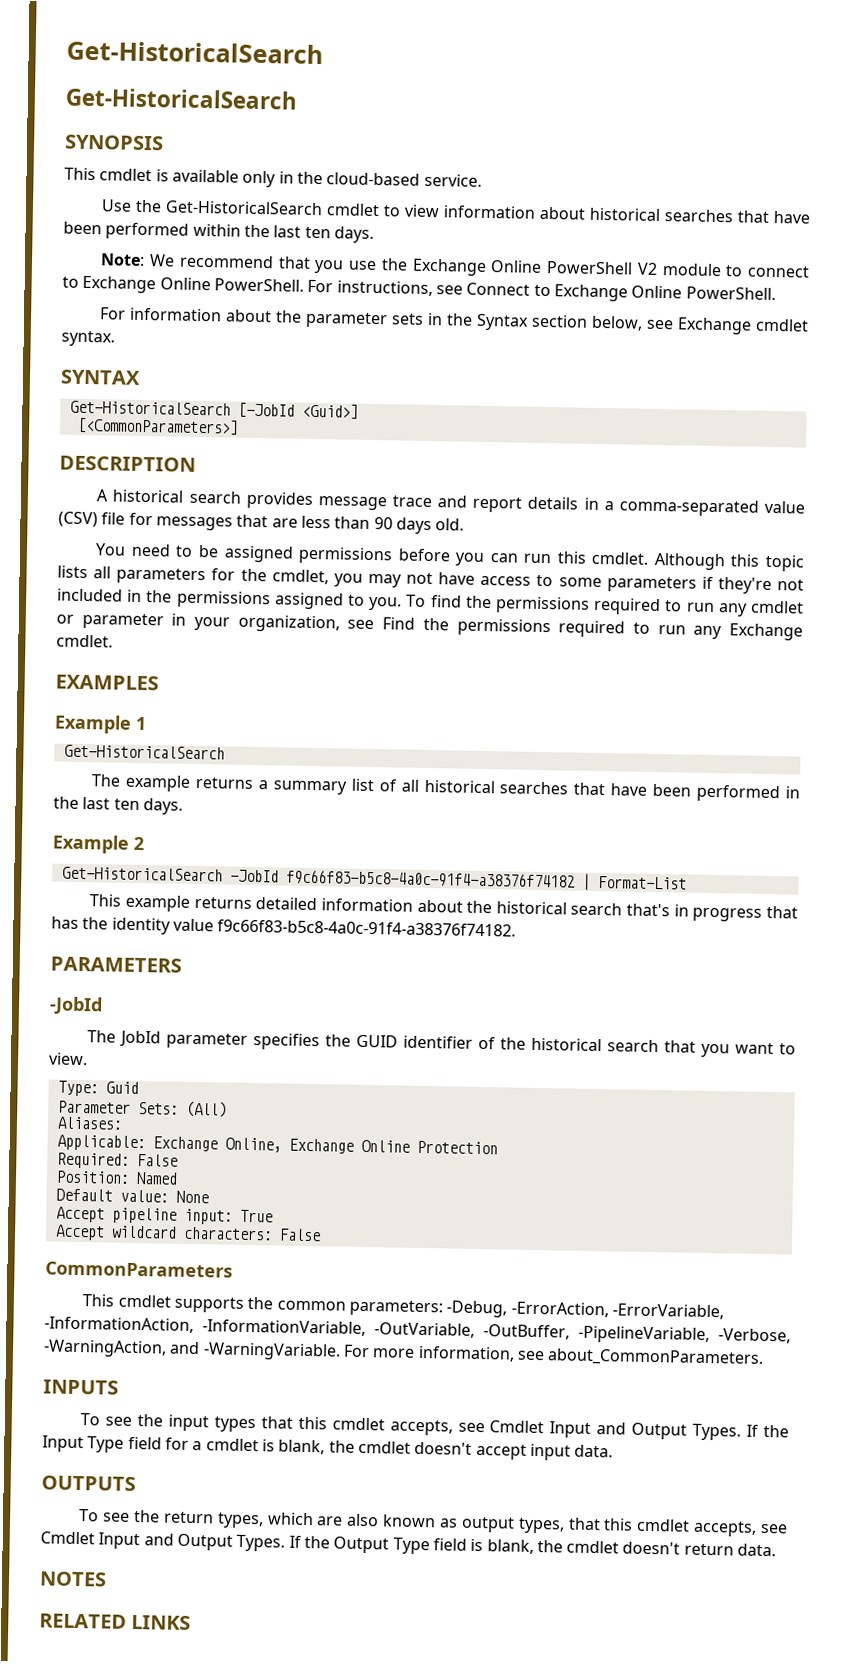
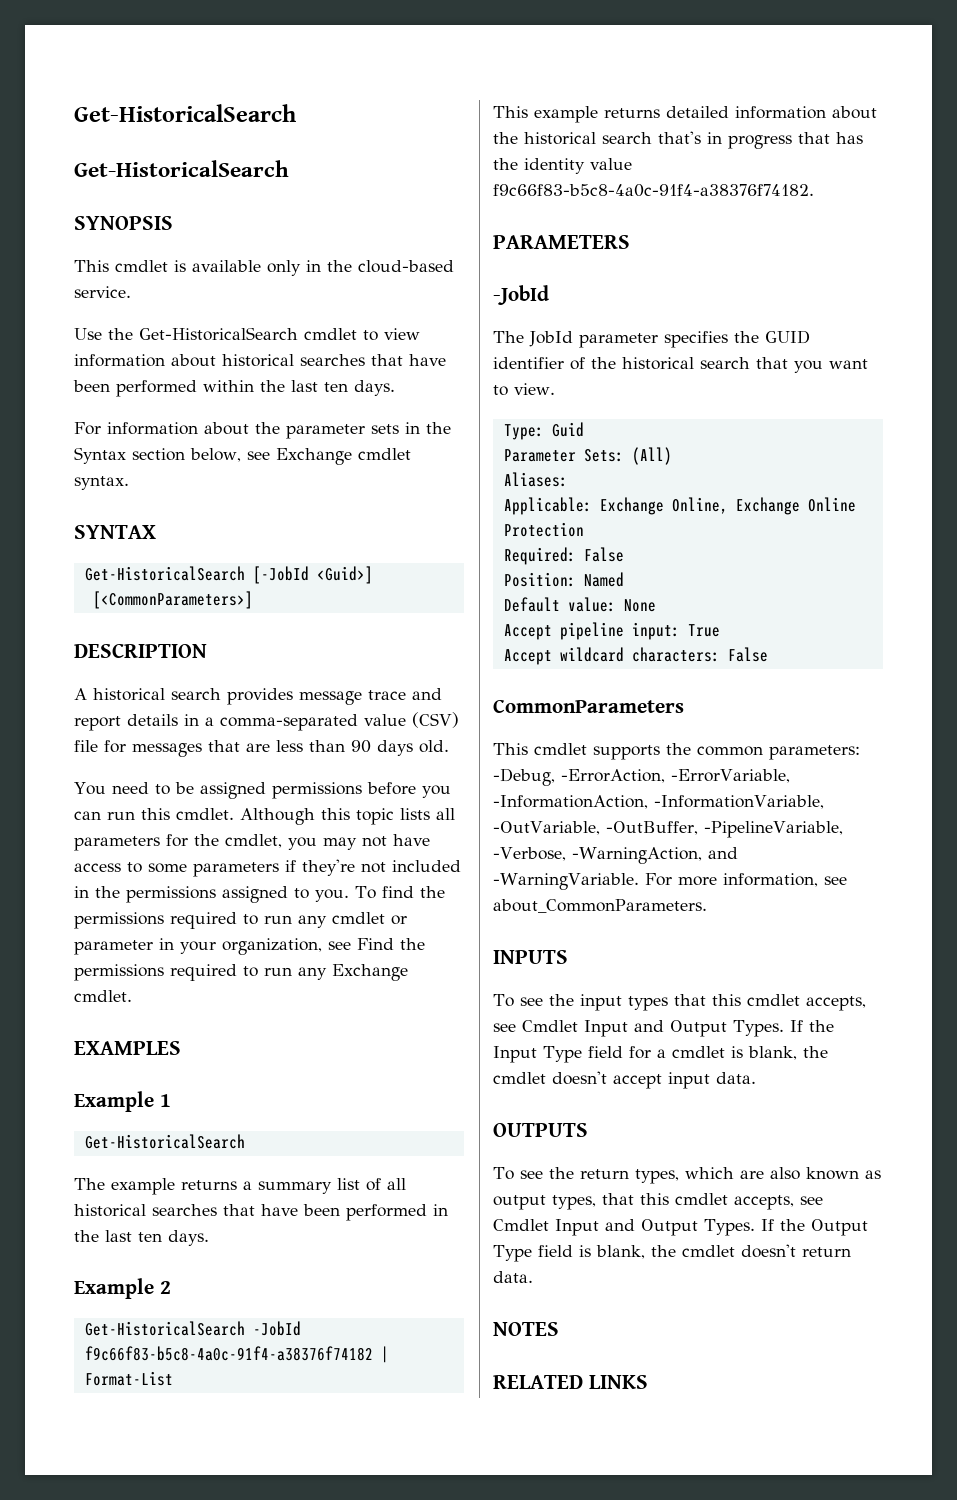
[100,253,810,278] [62,275,776,302] // Note: We recommend that you use the Exchange Online PowerShell V2 module to connect to Exchange Online PowerShell. For instructions, see Connect to Exchange Online PowerShell. -> (395, 388) none

